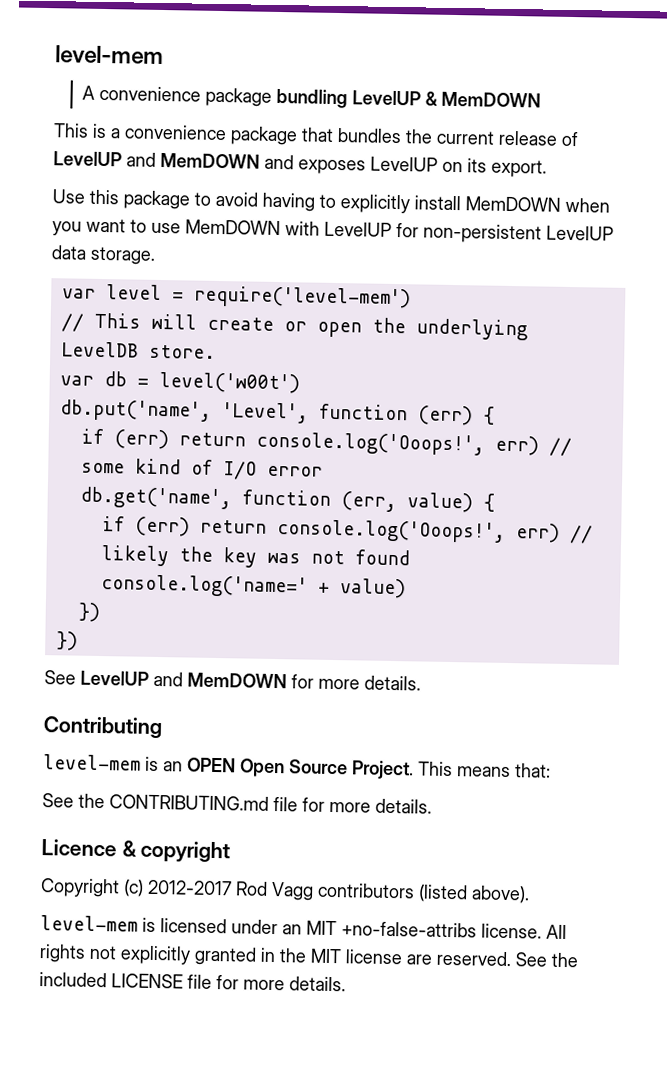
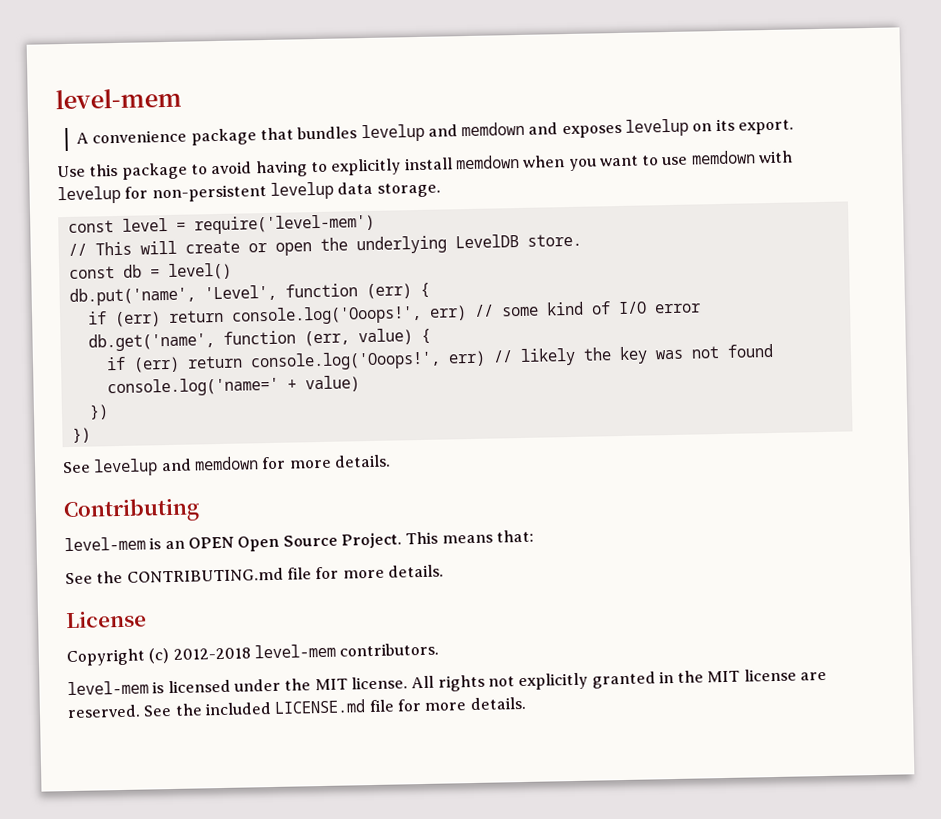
[276,88,542,109] [53,123,579,147] [53,151,260,169] bundling LevelUP & MemDOWN // This is a convenience package that bundles the current release of LevelUP and MemDOWN -> [259,121,526,143] that bundles levelup and memdown
[370,156,438,172] LevelUP -> [625,118,690,137] levelup
[465,196,561,212] MemDOWN -> [454,154,520,170] memdown
[185,219,392,237] MemDOWN with LevelUP -> [690,150,794,165] [57,185,121,205] memdown with levelup
[546,225,614,241] LevelUP -> [269,181,334,200] levelup
[61,288,96,299] var -> [67,220,114,233] const
[59,375,94,386] var -> [68,266,115,279] const
[158,371,300,394] level('w00t') -> [167,262,232,281] level()
[80,670,287,689] LevelUP and MemDOWN -> [93,456,259,477] levelup and memdown
[41,839,231,864] Licence & copyright -> [65,610,147,629] License
[147,879,530,904] 2012-2017 Rod Vagg contributors (listed above). -> [172,642,440,660] 2012-2018 level-mem contributors.
[282,920,477,938] an MIT +no-false-attribs -> [284,678,348,691] the MIT
[111,973,183,989] LICENSE -> [274,699,367,714] LICENSE.md

